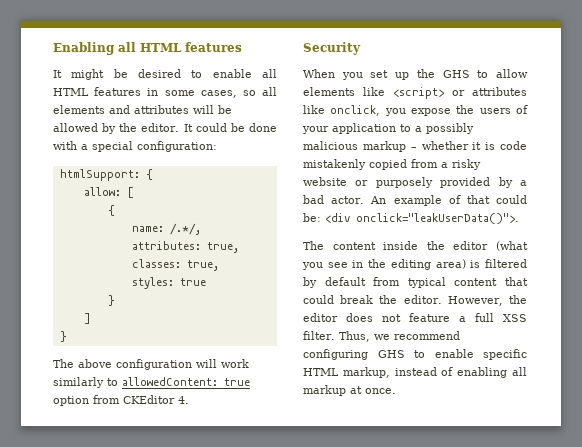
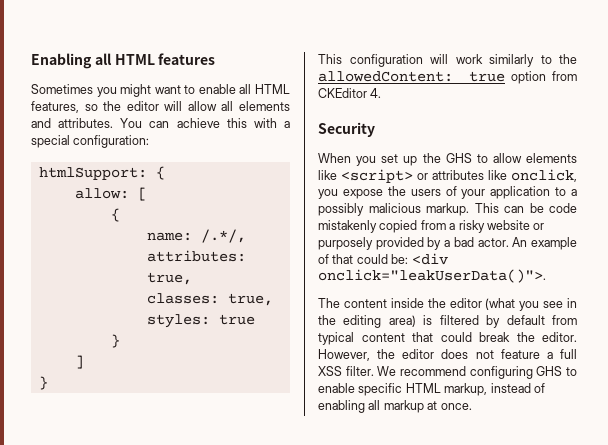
[53,69,277,80] [53,87,277,98] [53,105,232,114] [53,123,277,134] It might be desired to enable all HTML features in some cases, so all elements and attributes will be allowed by the editor. It could be done -> [31,84,291,97] [31,101,290,113] [31,118,247,128] Sometimes you might want to enable all HTML features, so the editor will allow all elements and attributes. You can achieve this
[53,359,112,368] The above -> [318,54,342,64] This
(118, 382) none -> [559,54,577,64] the
[362,141,496,152] markup – whether it is -> [426,203,544,216] markup. This can be
[338,331,390,342] Thus, we -> [377,366,397,376] We

